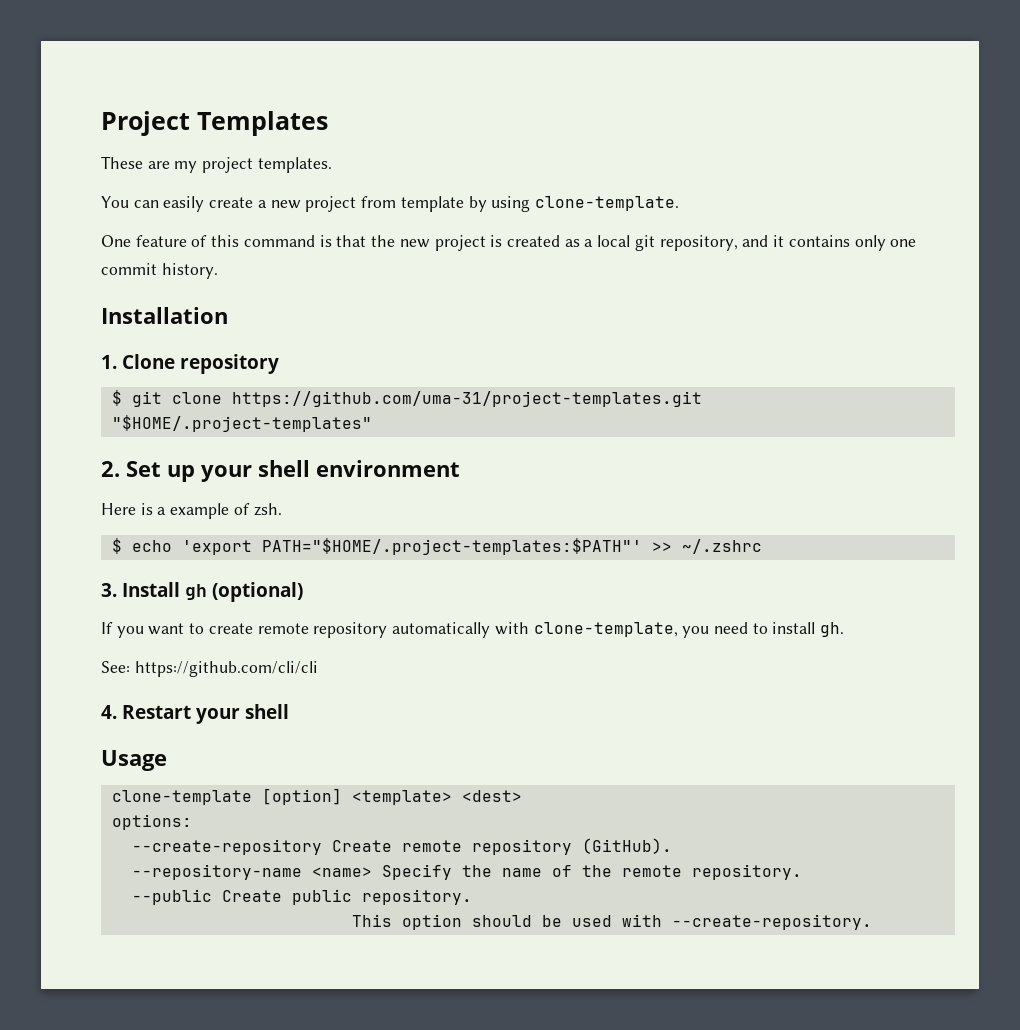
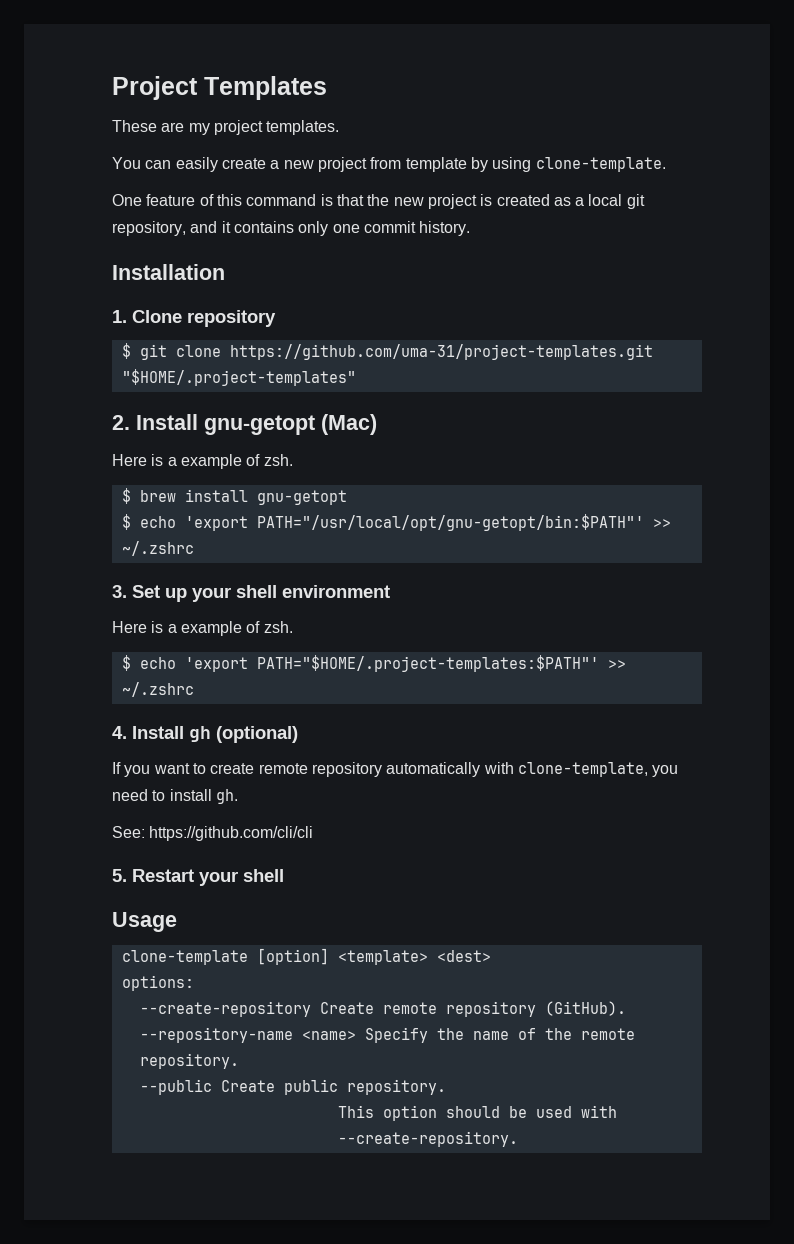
(120, 469) none -> [136,414,377,435] [112,454,293,469] [121,488,347,505] [121,514,671,531] [121,541,194,556] [112,585,127,598] Install gnu-getopt (Mac) // Here is a example of zsh. // $ brew install gnu-getopt // $ echo 'export PATH="/usr/local/opt/gnu-getopt/bin:$PATH"' >> ~/.zshrc // 3.
[101,583,117,597] 3. -> [112,726,127,739] 4.
[101,705,117,719] 4. -> [112,869,127,882] 5.

